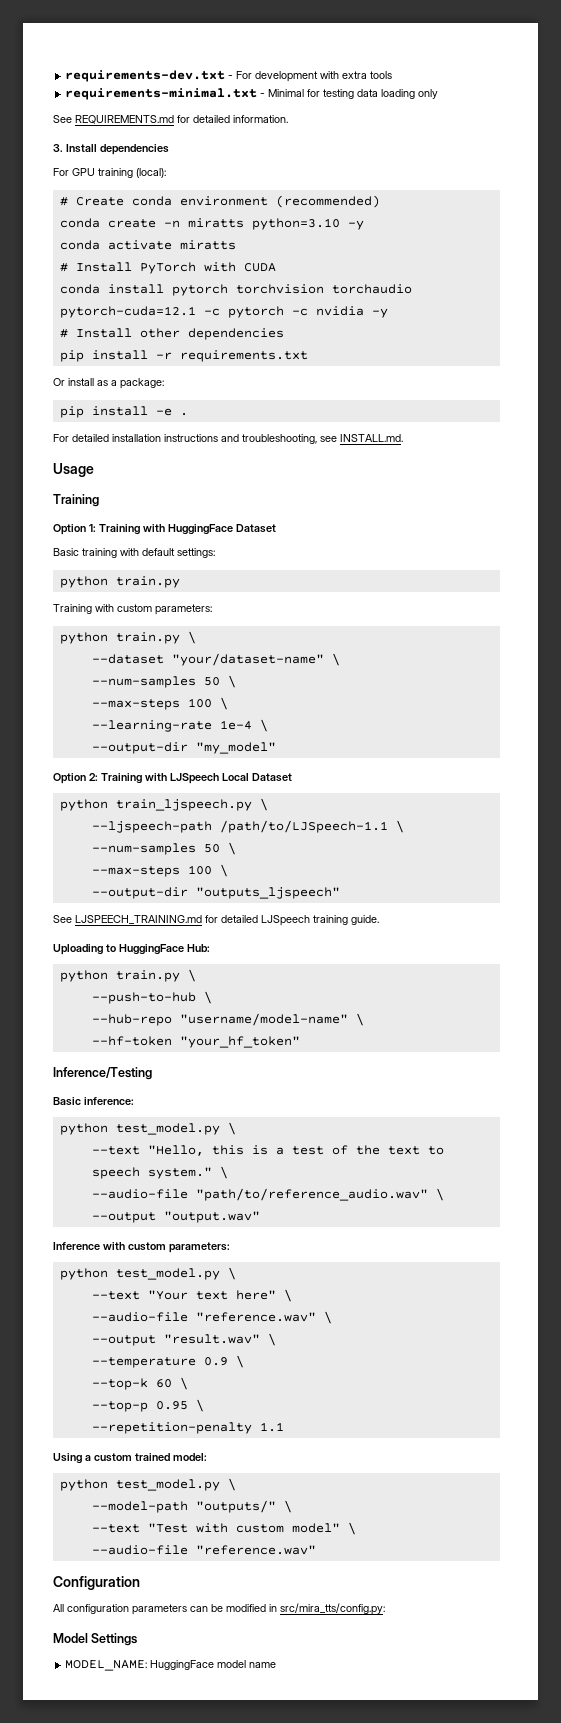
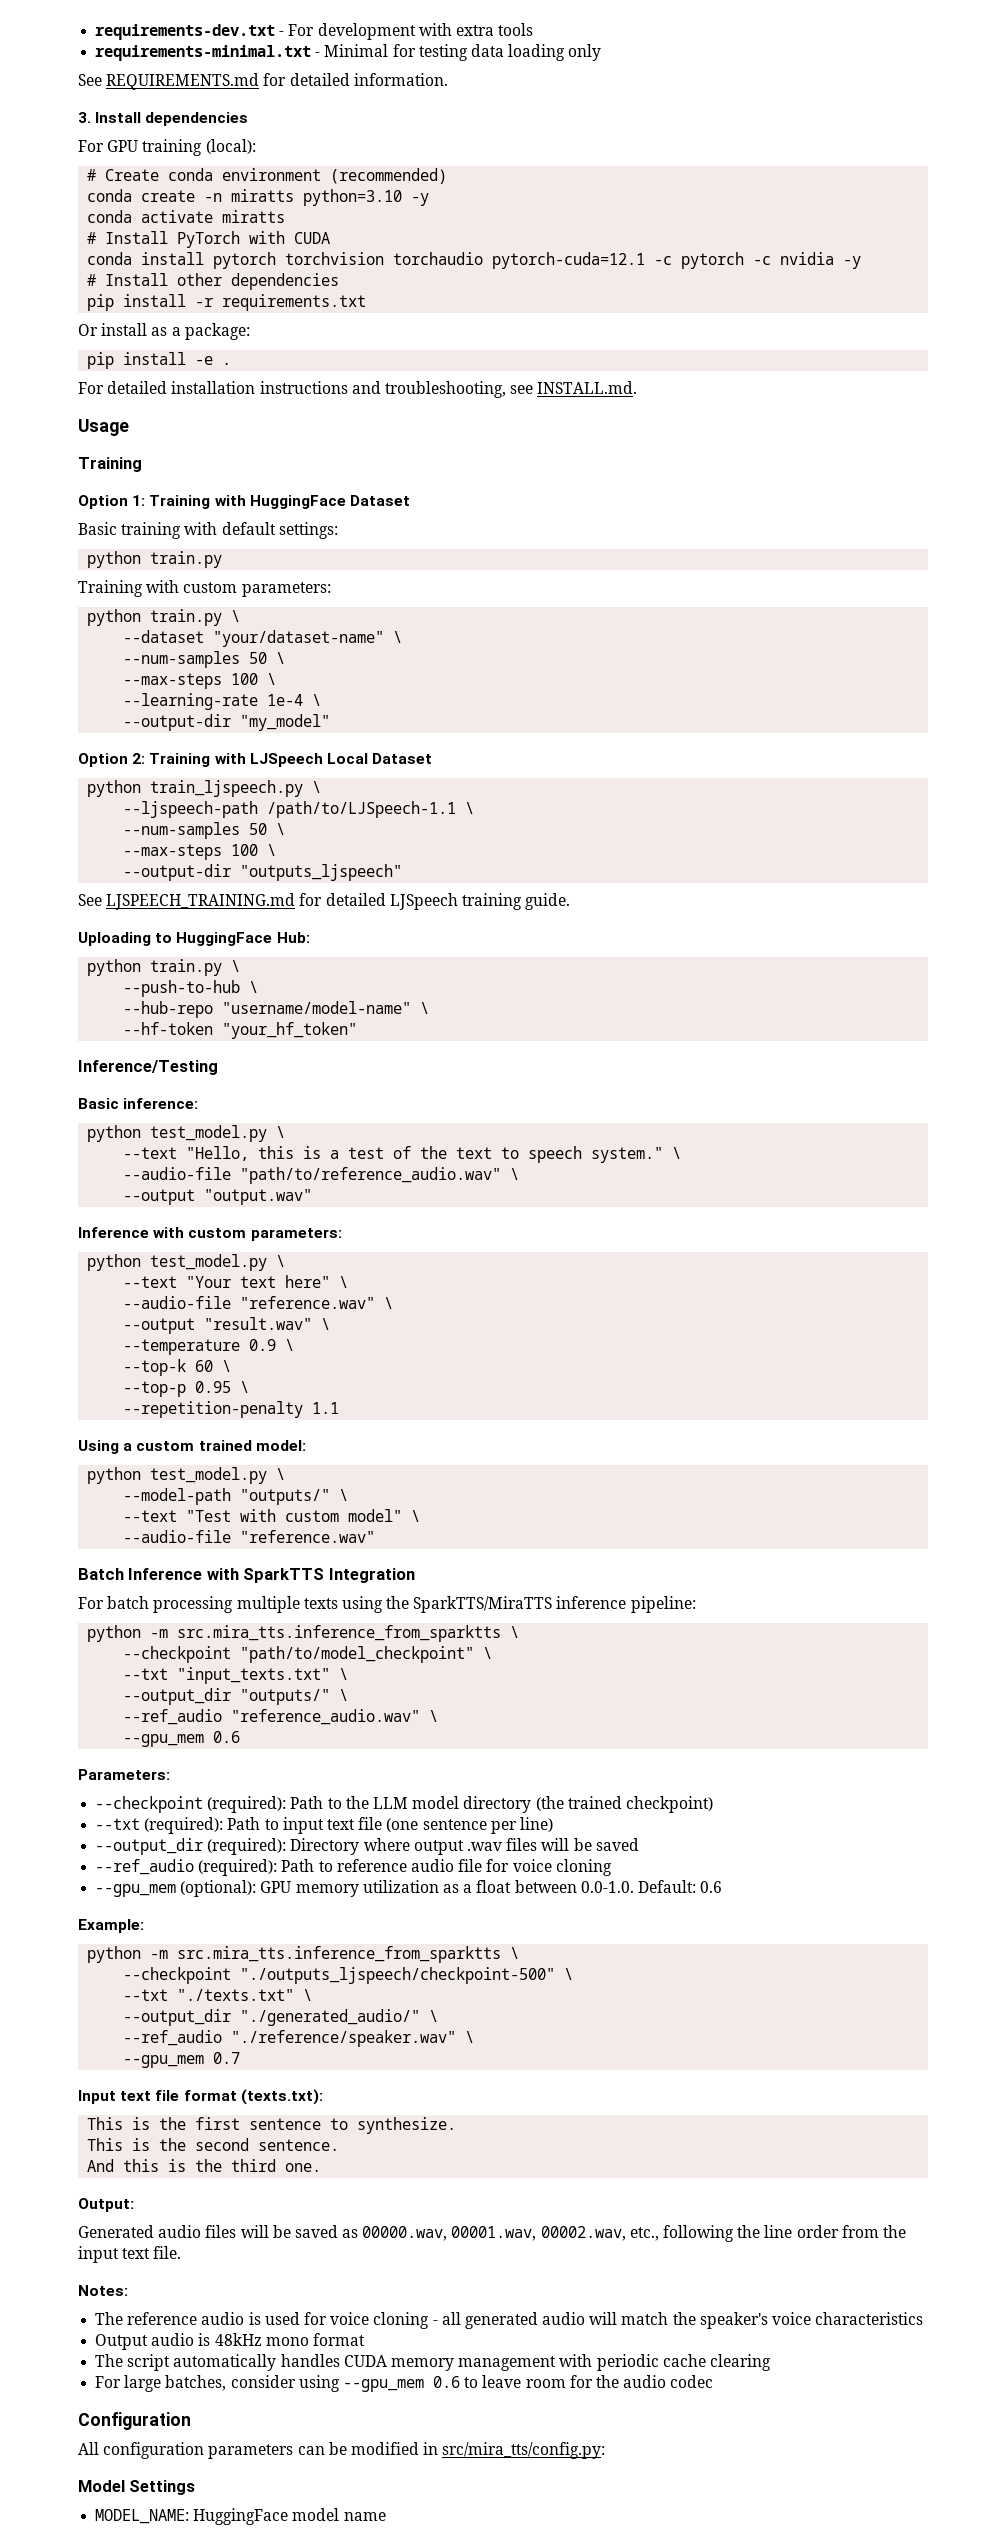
(316, 1550) none -> [78,1568,415,1583] [78,1596,696,1613] [87,1625,520,1642] [123,1646,493,1663] [123,1667,349,1684] [123,1688,349,1705] [123,1709,439,1725] [123,1731,241,1747] [78,1769,170,1780] [95,1796,713,1813] [95,1817,553,1834] [95,1838,639,1855] [95,1859,612,1876] [95,1880,723,1897] [78,1919,144,1933] [87,1946,520,1963] [123,1967,574,1984] [123,1989,313,2001] [123,2009,439,2026] [123,2030,475,2047] [123,2052,241,2068] [78,2089,323,2105] [87,2117,457,2134] [87,2138,340,2151] [87,2159,322,2172] [78,2198,134,2212] [78,2225,906,2242] [78,2246,182,2263] [78,2285,128,2296] [95,2312,924,2329] [95,2333,365,2350] [95,2354,771,2371] [95,2375,714,2392] // Batch Inference with SparkTTS Integration // For batch processing multiple texts using the SparkTTS/MiraTTS inference pipeline: // python -m src.mira_tts.inference_from_sparktts \ // --checkpoint "path/to/model_checkpoint" \ // --txt "input_texts.txt" \ // --output_dir "outputs/" \ // --ref_audio "reference_audio.wav" \ // --gpu_mem 0.6 // Parameters: // --checkpoint (required): Path to the LLM model directory (the trained checkpoint) // --txt (required): Path to input text file (one sentence per line) // --output_dir (required): Directory where output .wav files will be saved // --ref_audio (required): Path to reference audio file for voice cloning // --gpu_mem (optional): GPU memory utilization as a float between 0.0-1.0. Default: 0.6 // Example: // python -m src.mira_tts.inference_from_sparktts \ // --checkpoint "./outputs_ljspeech/checkpoint-500" \ // --txt "./texts.txt" \ // --output_dir "./generated_audio/" \ // --ref_audio "./reference/speaker.wav" \ // --gpu_mem 0.7 // Input text file format (texts.txt): // This is the first sentence to synthesize. // This is the second sentence. // And this is the third one. // Output: // Generated audio files will be saved as 00000.wav, 00001.wav, 00002.wav, etc., following the line order from the input text file. // Notes: // The reference audio is used for voice cloning - all generated audio will match the speaker's voice characteristics // Output audio is 48kHz mono format // The script automatically handles CUDA memory management with periodic cache clearing // For large batches, consider using --gpu_mem 0.6 to leave room for the audio codec

